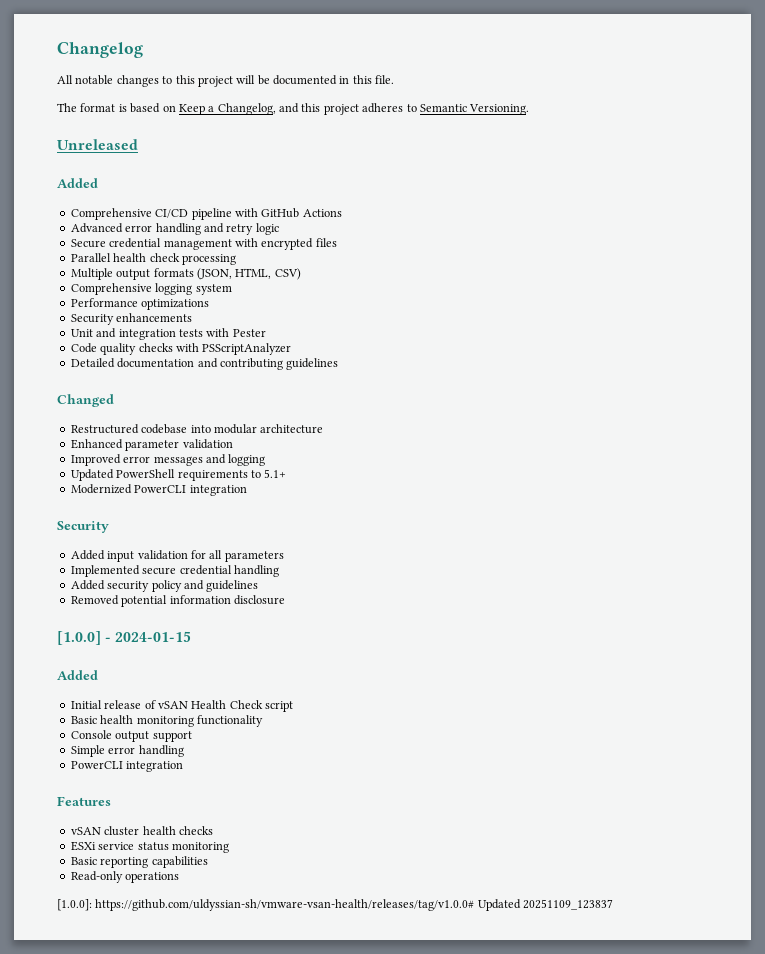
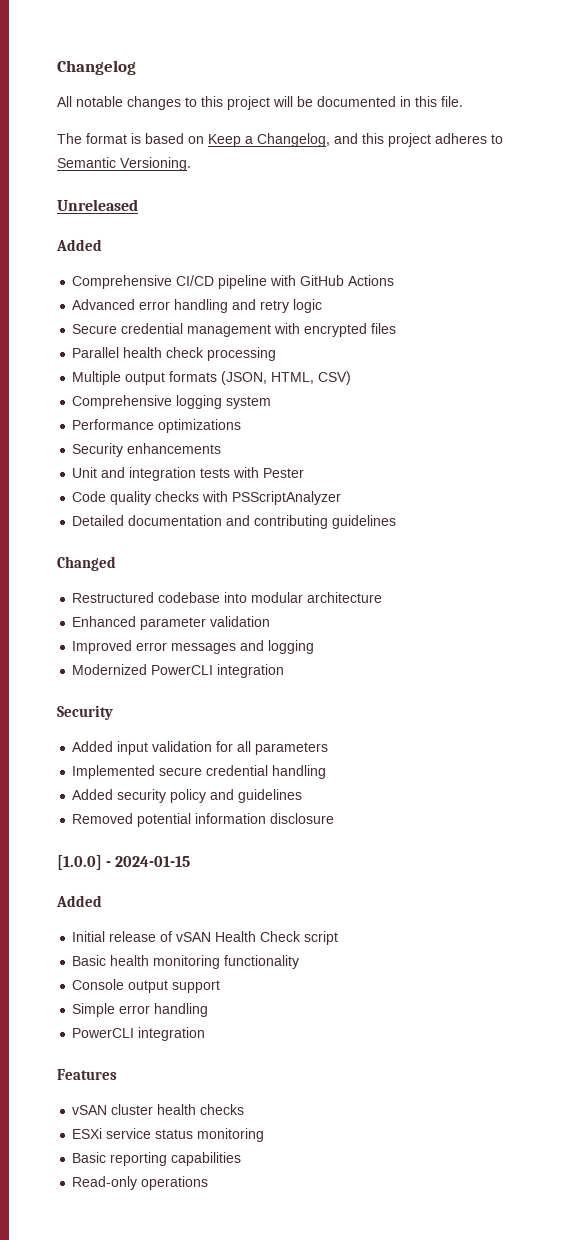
[70,469,287,481] // Updated PowerShell requirements to 5.1+ -> (315, 647) none
[57,899,614,911] // [1.0.0]: https://github.com/uldyssian-sh/vmware-vsan-health/releases/tag/v1.0.0# Updated 20251109_123837 -> (209, 1183) none

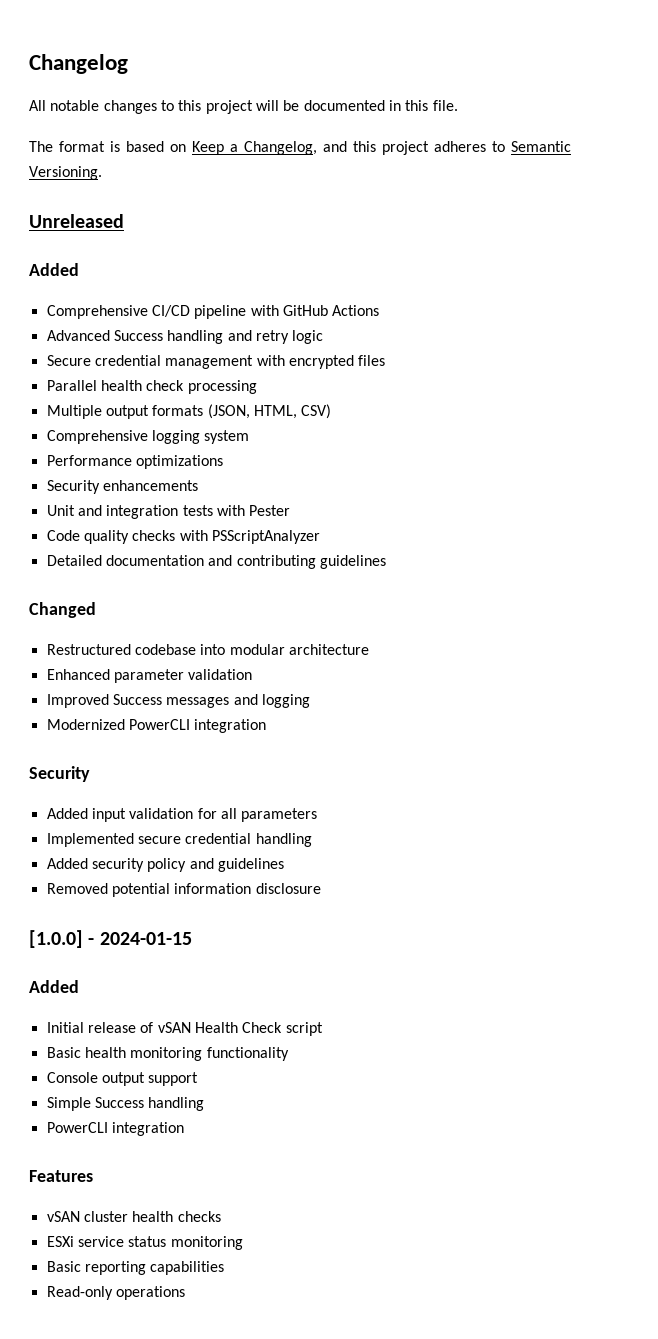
[139,301,171,310] error -> [113,330,163,341] Success
[136,642,168,651] error -> [112,694,162,705] Success
[119,1005,151,1014] error -> [94,1097,144,1108] Success

